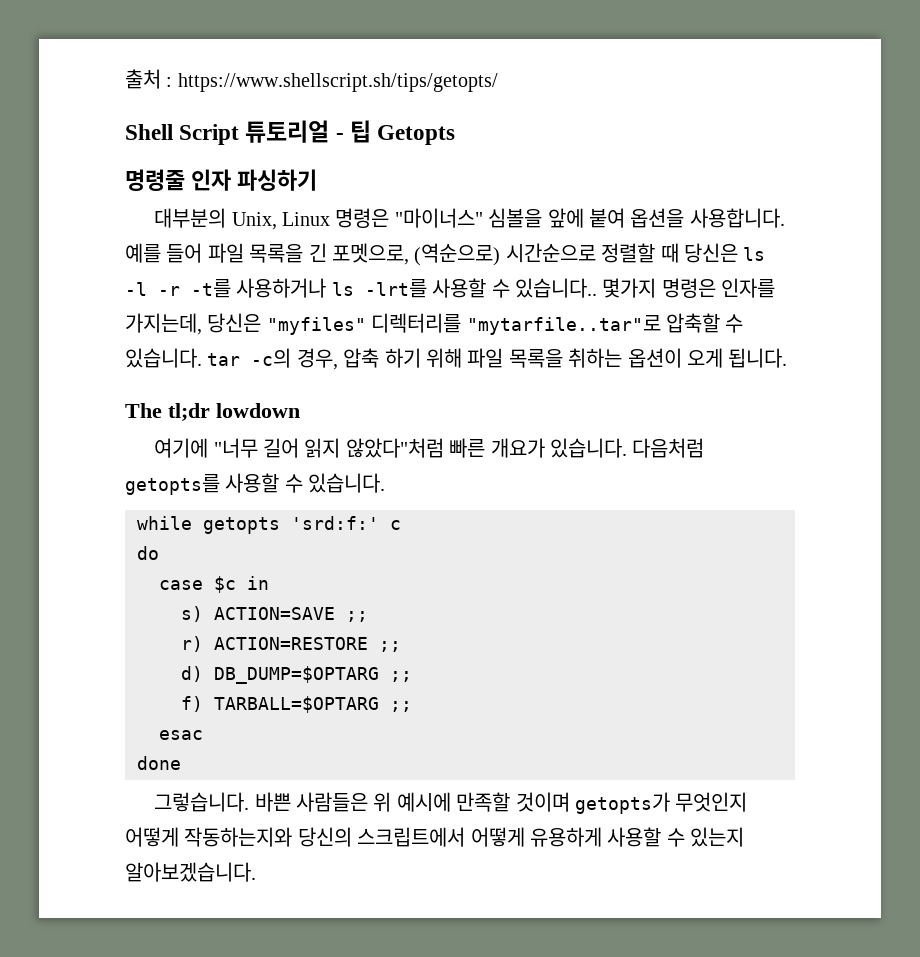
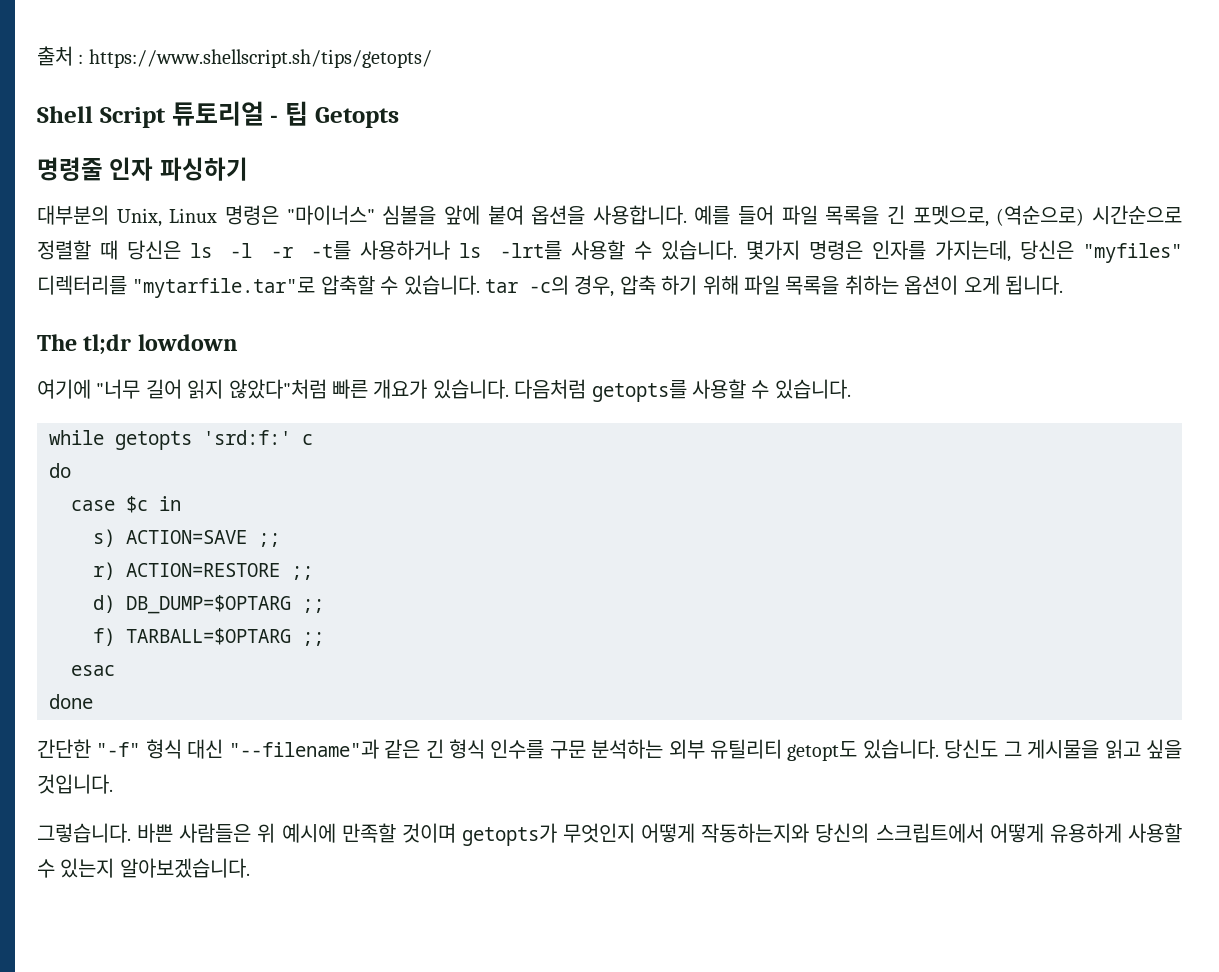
[515,278,597,298] 있습니다.. -> [660,240,737,260] 있습니다.
[466,315,661,335] "mytarfile..tar"로 -> [132,277,316,298] "mytarfile.tar"로
(181, 763) none -> [37,739,1183,761] [37,774,113,794] // 간단한 "-f" 형식 대신 "--filename"과 같은 긴 형식 인수를 구문 분석하는 외부 유틸리티 getopt도 있습니다. 당신도 그 게시물을 읽고 싶을 것입니다.

